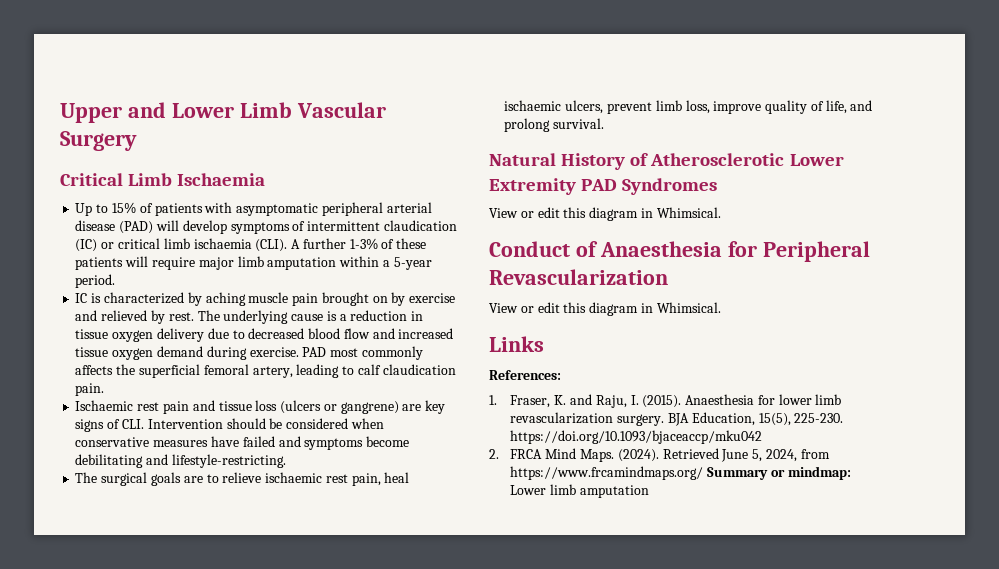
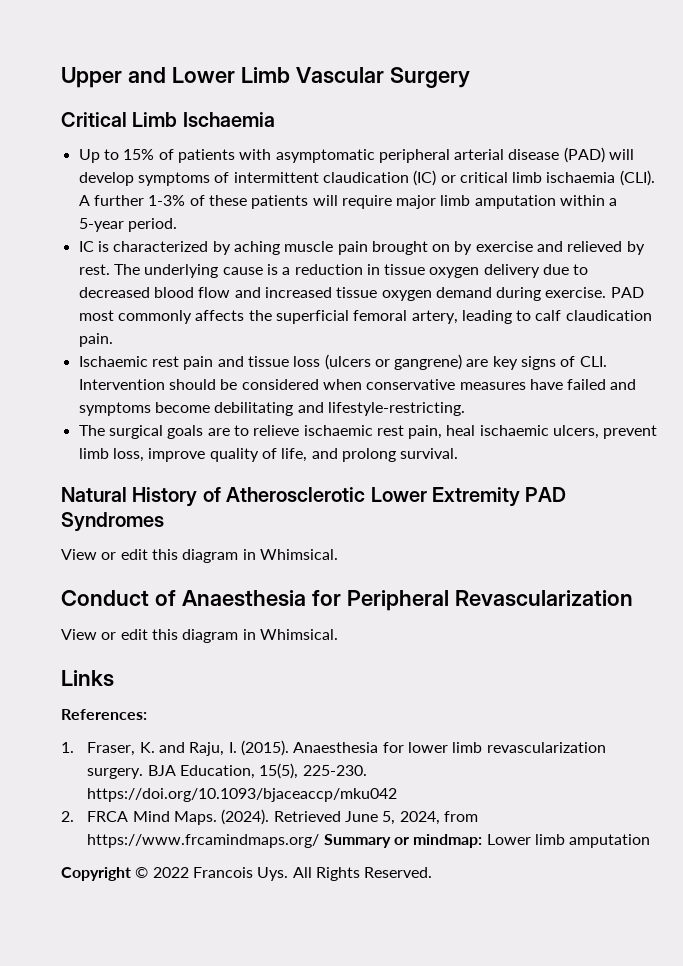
(649, 491) none -> [61,867,433,881] // Copyright © 2022 Francois Uys. All Rights Reserved.

